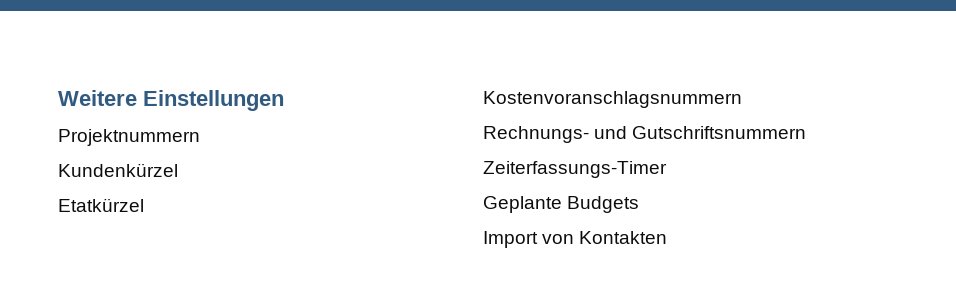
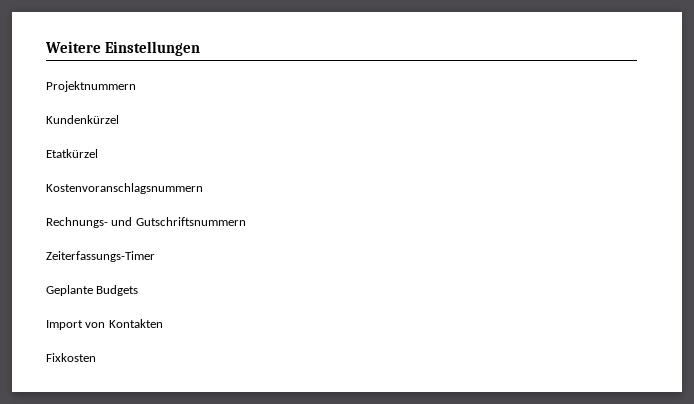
(668, 237) none -> [46,353,96,362] // Fixkosten

